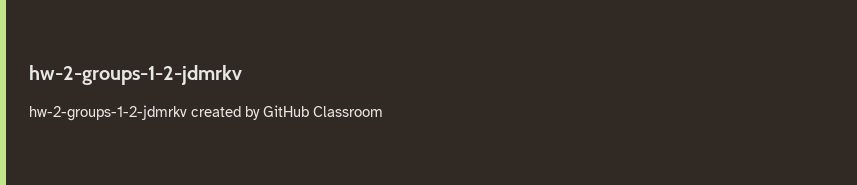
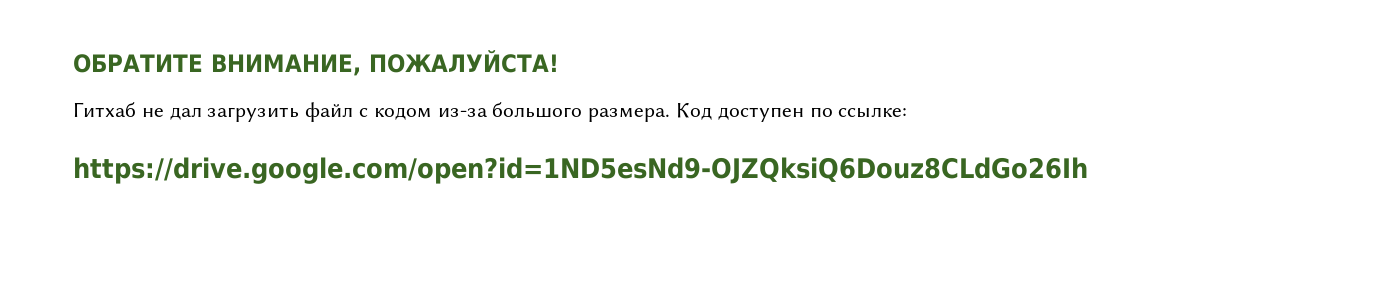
[29,65,242,85] [29,105,383,121] hw-2-groups-1-2-jdmrkv // hw-2-groups-1-2-jdmrkv created by GitHub Classroom -> [73,50,559,76] [73,102,908,122] [73,157,1088,184] ОБРАТИТЕ ВНИМАНИЕ, ПОЖАЛУЙСТА! // Гитхаб не дал загрузить файл с кодом из-за большого размера. Код доступен по ссылке: // https://drive.google.com/open?id=1ND5esNd9-OJZQksiQ6Douz8CLdGo26Ih

